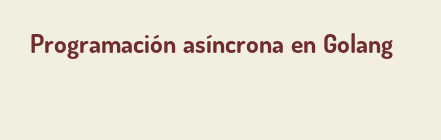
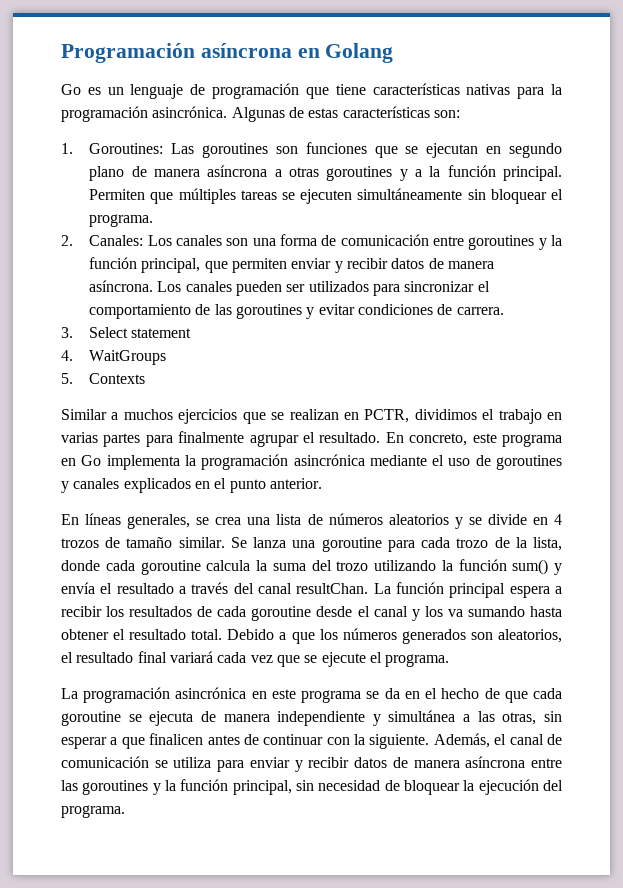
(393, 46) none -> [61,83,562,99] [61,106,460,122] [61,142,563,158] [89,165,562,181] [89,188,563,204] [89,214,154,227] [61,234,562,250] [89,257,495,273] [89,280,490,296] [89,304,504,319] [61,327,192,338] [61,350,167,365] [61,373,146,384] [61,409,563,424] [61,431,562,447] [61,454,562,470] [61,478,322,493] [61,513,562,529] [61,537,562,552] [61,559,562,575] [61,582,562,598] [61,606,563,621] [61,628,562,644] [61,651,450,667] [61,687,562,703] [61,710,562,726] [61,733,563,749] [61,756,563,772] [61,779,563,795] [61,805,125,818] // Go es un lenguaje de programación que tiene características nativas para la programación asincrónica. Algunas de estas características son: // 1. Goroutines: Las goroutines son funciones que se ejecutan en segundo plano de manera asíncrona a otras goroutines y a la función principal. Permiten que múltiples tareas se ejecuten simultáneamente sin bloquear el programa. // 2. Canales: Los canales son una forma de comunicación entre goroutines y la función principal, que permiten enviar y recibir datos de manera asíncrona. Los canales pueden ser utilizados para sincronizar el comportamiento de las goroutines y evitar condiciones de carrera. // 3. Select statement // 4. WaitGroups // 5. Contexts // Similar a muchos ejercicios que se realizan en PCTR, dividimos el trabajo en varias partes para finalmente agrupar el resultado. En concreto, este programa en Go implementa la programación asincrónica mediante el uso de goroutines y canales explicados en el punto anterior. // En líneas generales, se crea una lista de números aleatorios y se divide en 4 trozos de tamaño similar. Se lanza una goroutine para cada trozo de la lista, donde cada goroutine calcula la suma del trozo utilizando la función sum() y envía el resultado a través del canal resultChan. La función principal espera a recibir los resultados de cada goroutine desde el canal y los va sumando hasta obtener el resultado total. Debido a que los números generados son aleatorios, el resultado final variará cada vez que se ejecute el programa. // La programación asincrónica en este programa se da en el hecho de que cada goroutine se ejecuta de manera independiente y simultánea a las otras, sin esperar a que finalicen antes de continuar con la siguiente. Además, el canal de comunicación se utiliza para enviar y recibir datos de manera asíncrona entre las goroutines y la función principal, sin necesidad de bloquear la ejecución del programa.

